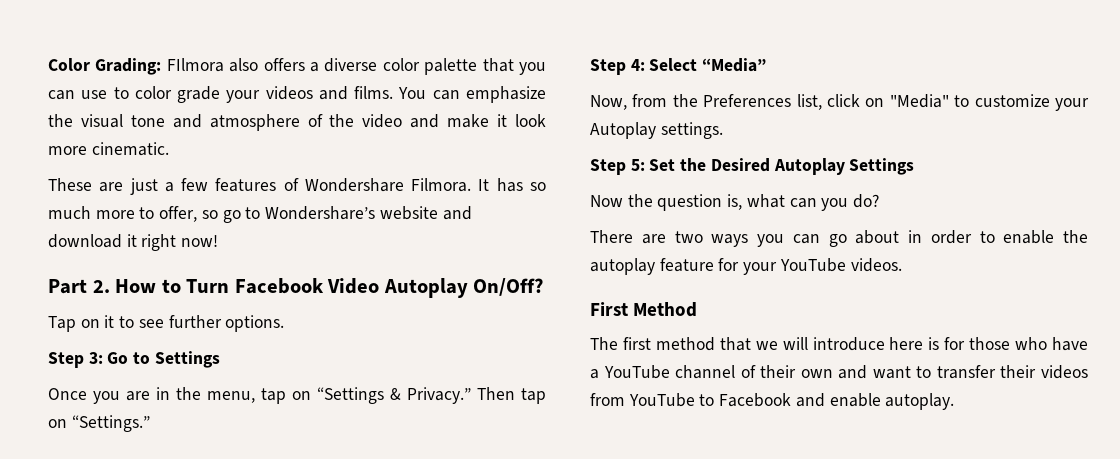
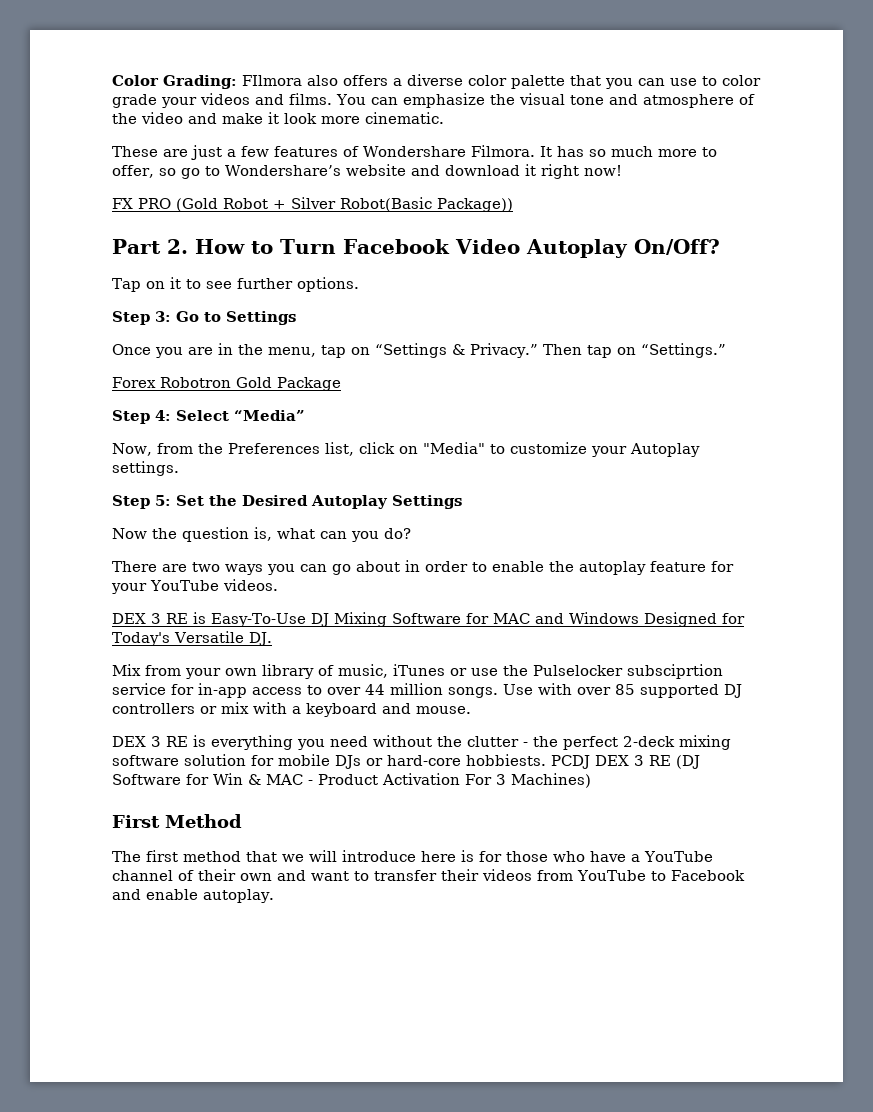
(219, 241) none -> [112,197,513,212] // FX PRO (Gold Robot + Silver Robot(Basic Package))
(150, 423) none -> [112,377,341,391] // Forex Robotron Gold Package
(902, 265) none -> [112,612,745,627] [112,631,272,646] [112,664,723,679] [112,683,742,698] [112,702,471,717] [112,735,731,750] [112,754,700,769] [112,773,591,788] // DEX 3 RE is Easy-To-Use DJ Mixing Software for MAC and Windows Designed for Today's Versatile DJ. // Mix from your own library of music, iTunes or use the Pulselocker subsciprtion service for in-app access to over 44 million songs. Use with over 85 supported DJ controllers or mix with a keyboard and mouse. // DEX 3 RE is everything you need without the clutter - the perfect 2-deck mixing software solution for mobile DJs or hard-core hobbiests. PCDJ DEX 3 RE (DJ Software for Win & MAC - Product Activation For 3 Machines)

